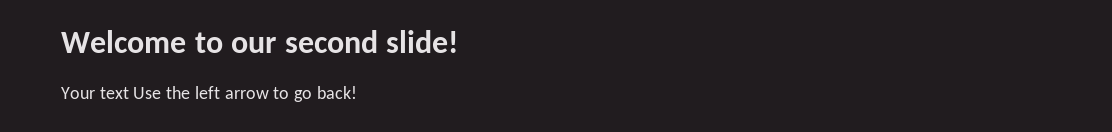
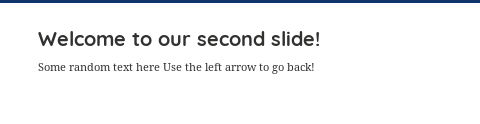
[61,87,129,99] Your text -> [38,63,160,71] Some random text here

